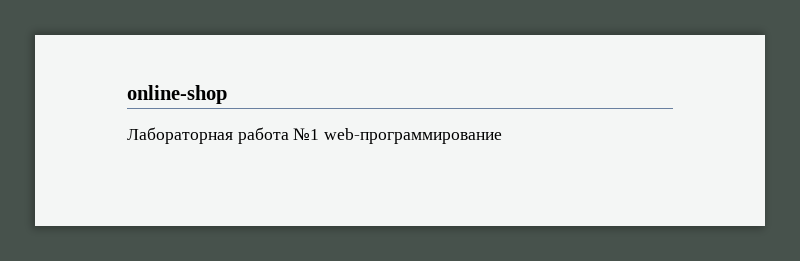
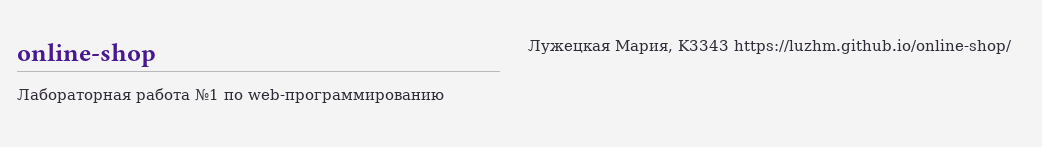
[324,128,503,144] web-программирование -> [224,89,444,103] [528,39,1012,54] по web-программированию Лужецкая Мария, K3343 https://luzhm.github.io/online-shop/

